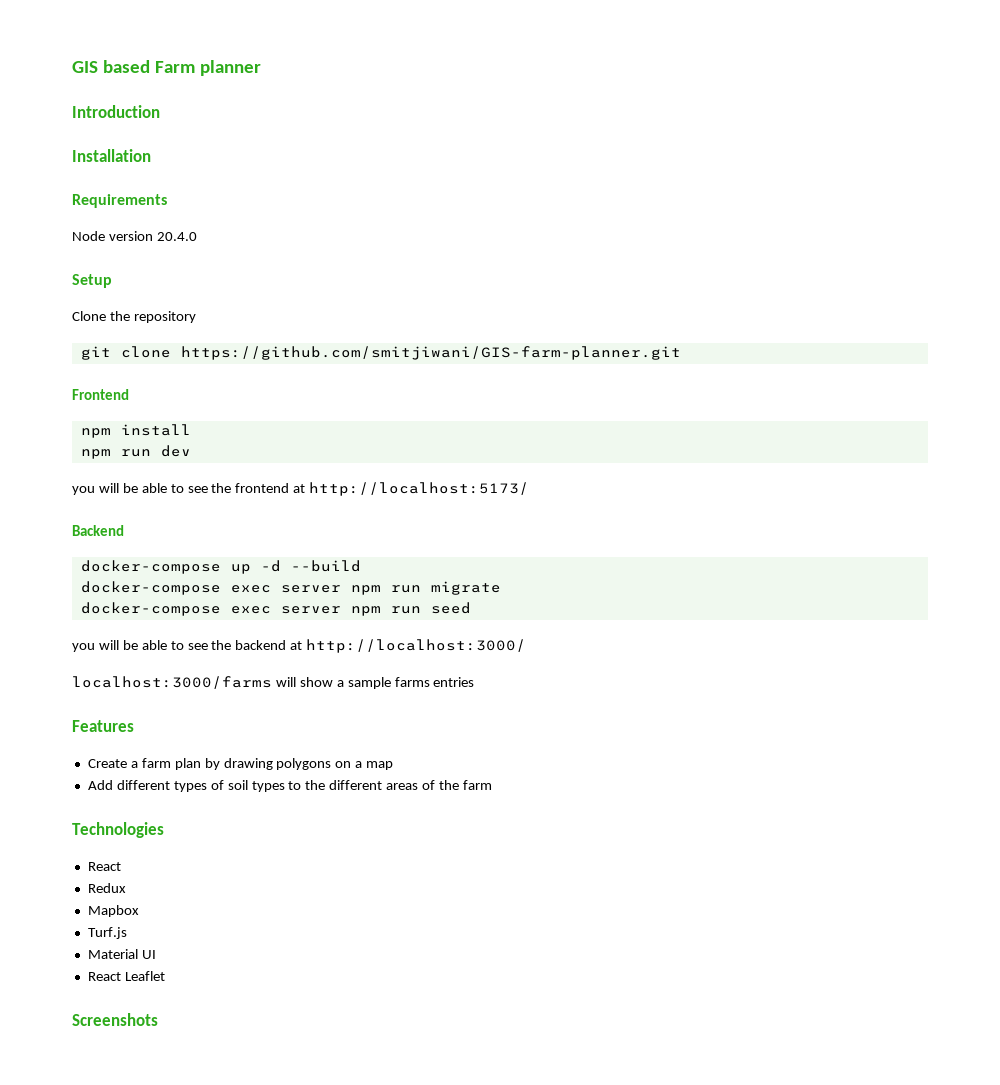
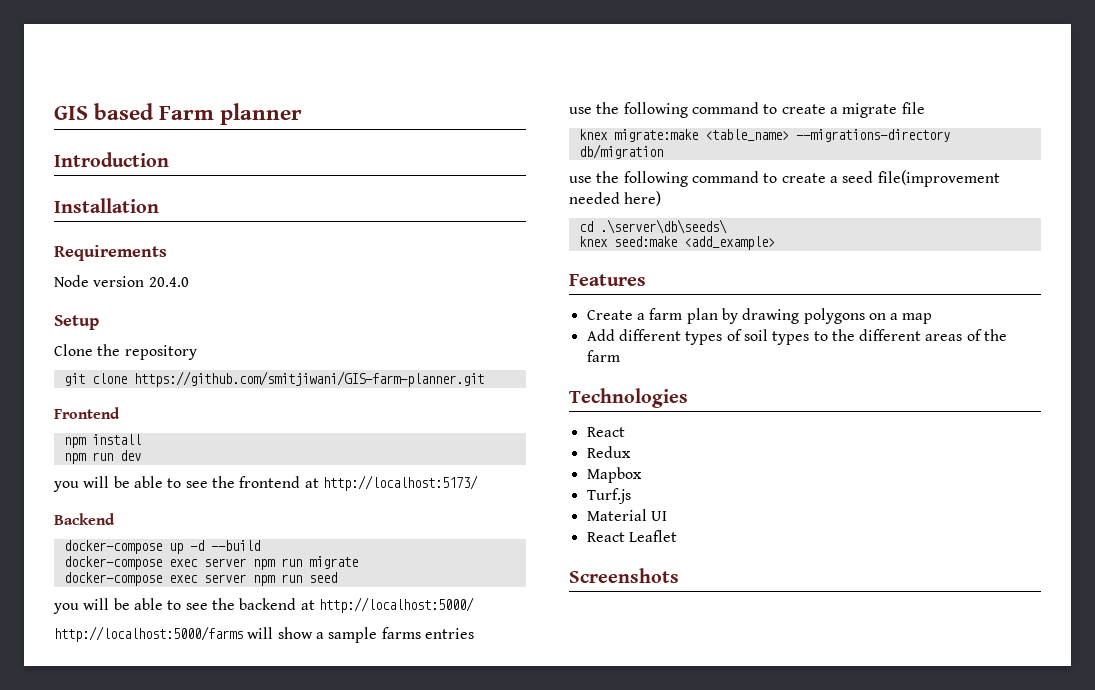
[306,639,527,653] [72,676,272,689] http://localhost:3000/ // localhost:3000/farms -> [318,597,474,613] [54,626,243,642] http://localhost:5000/ // http://localhost:5000/farms
(475, 682) none -> [569,102,925,118] [578,129,950,142] [578,144,663,159] [569,170,1000,187] [569,191,662,206] [578,219,727,234] [578,236,775,250] // use the following command to create a migrate file // knex migrate:make <table_name> --migrations-directory db/migration // use the following command to create a seed file(improvement needed here) // cd .\server\db\seeds\ // knex seed:make <add_example>

